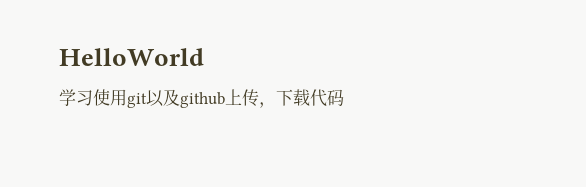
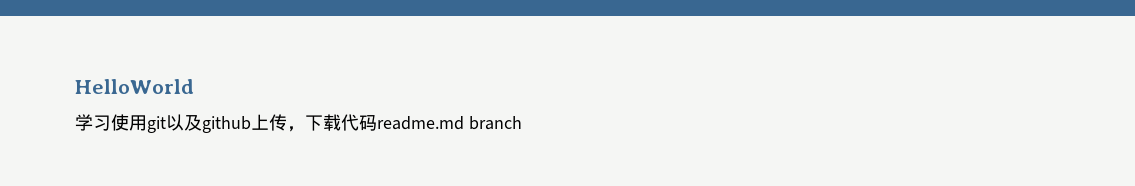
(344, 97) none -> [377,116,522,130] readme.md branch

